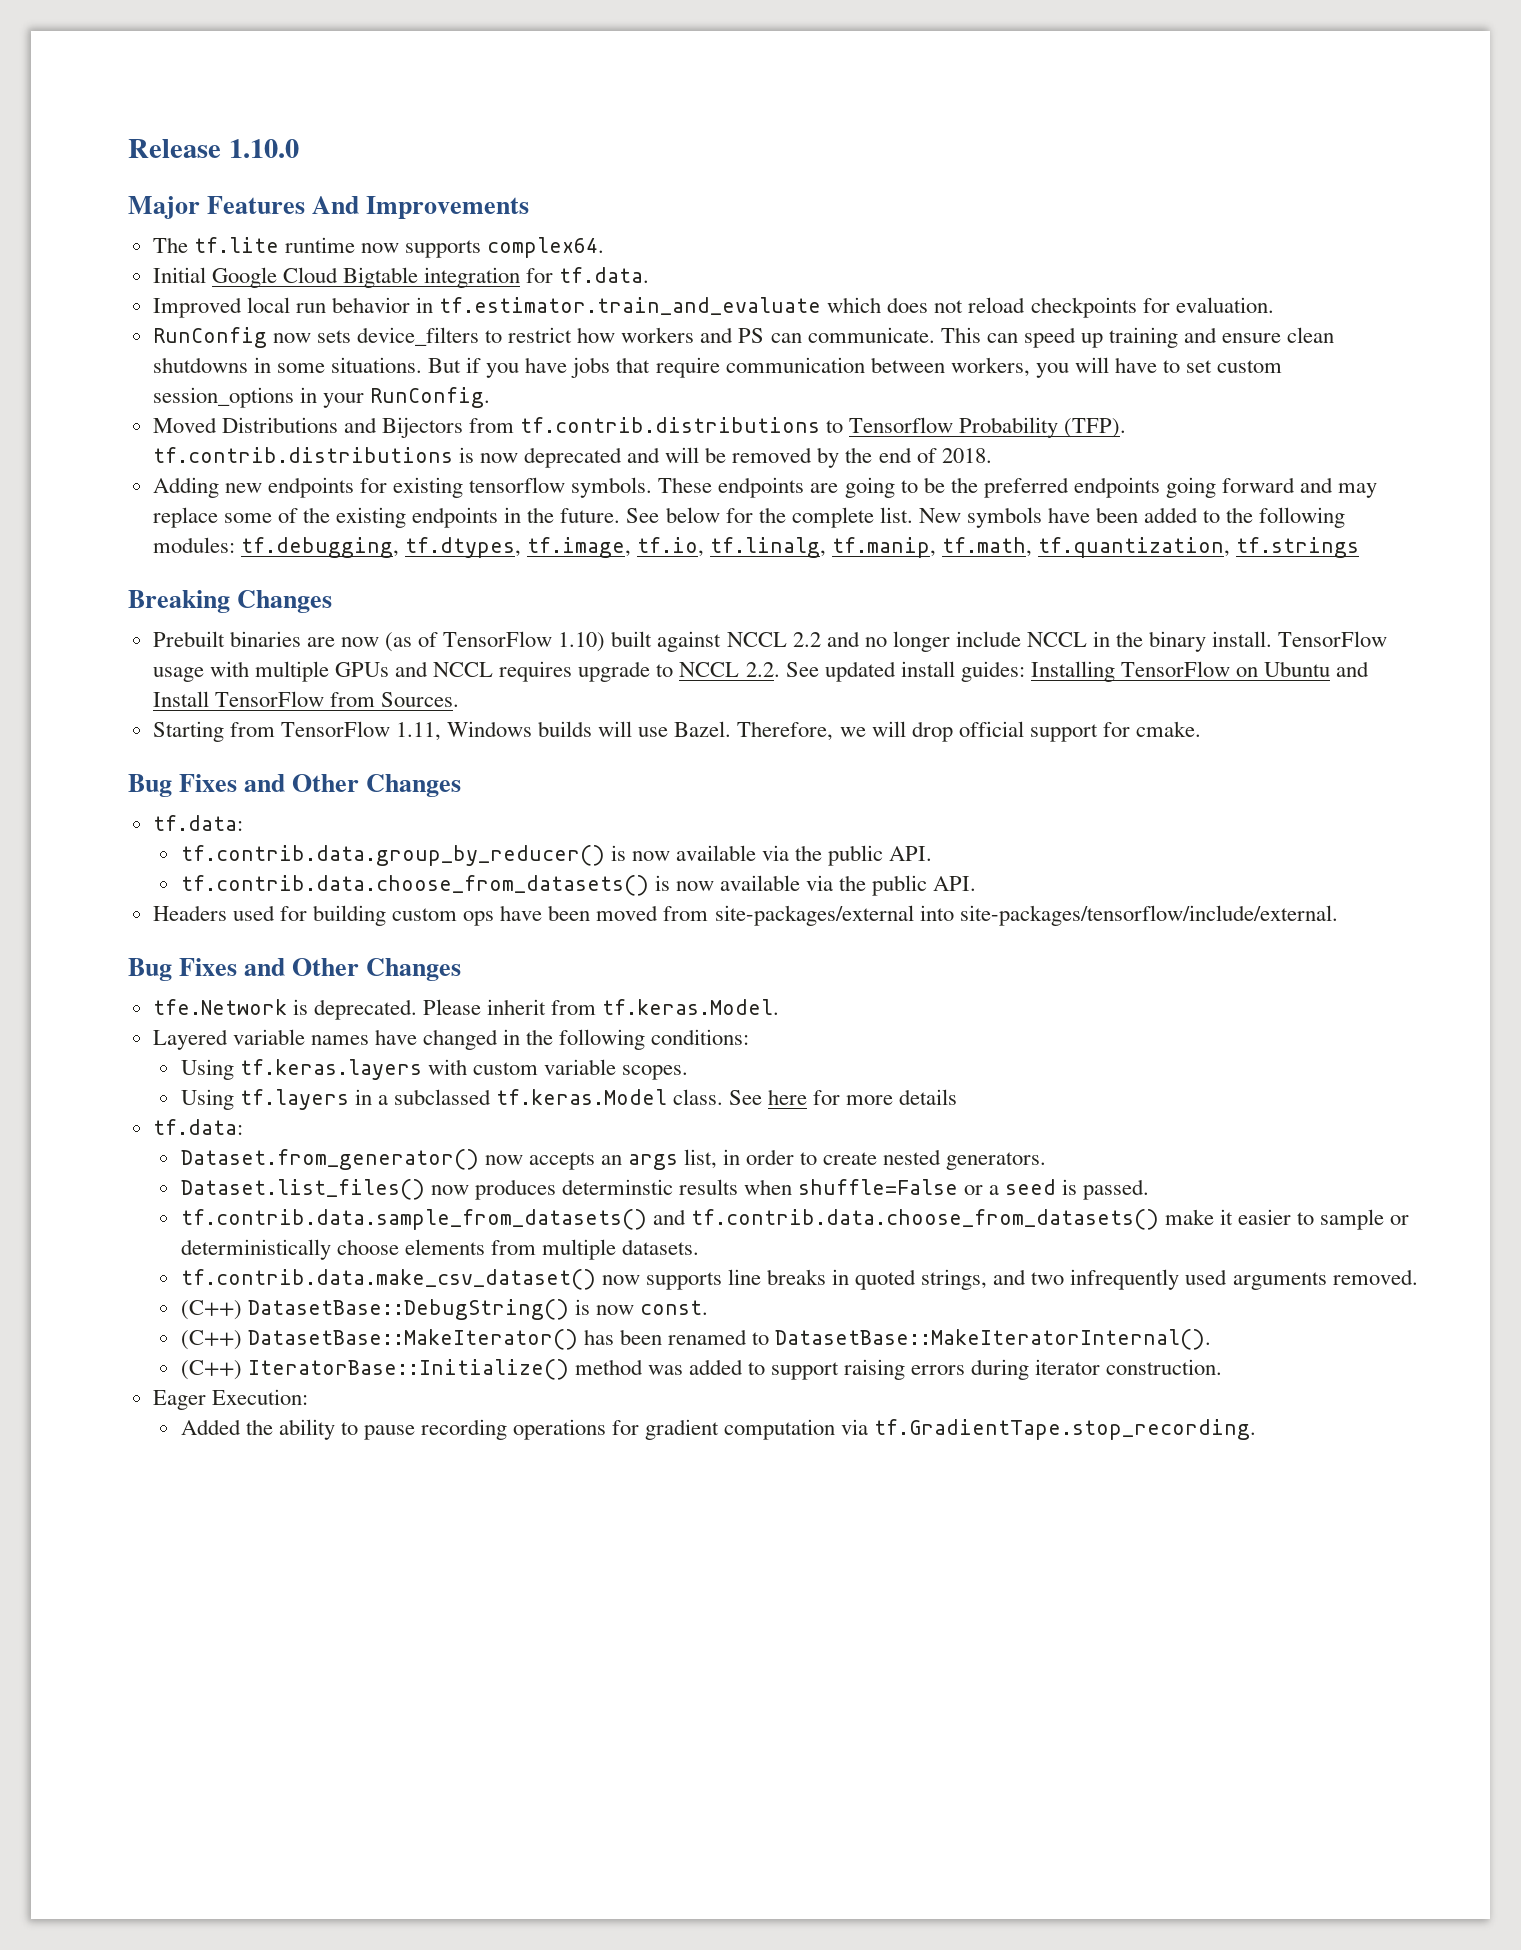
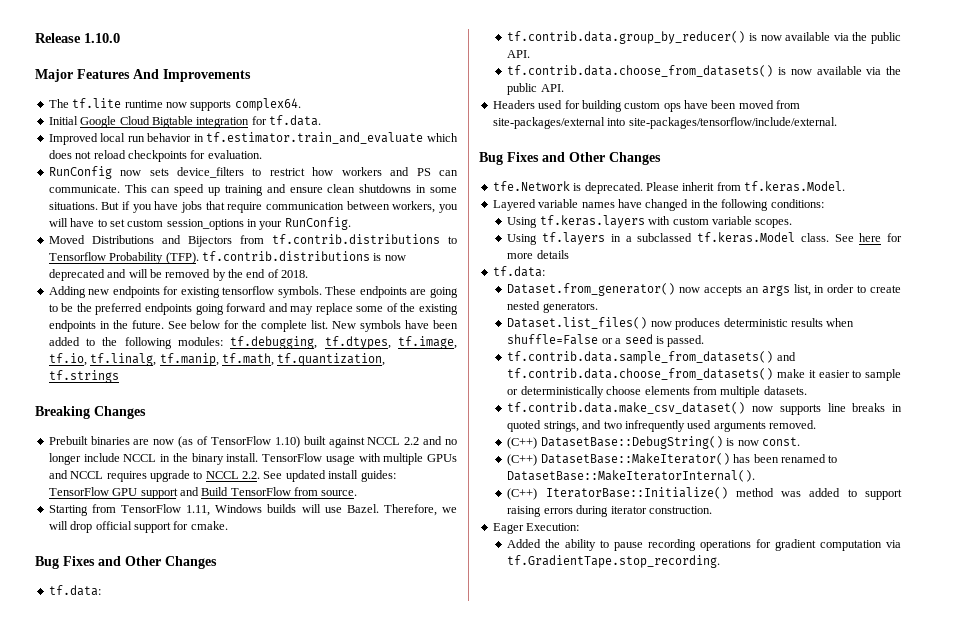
[1030,661,1370,682] [152,691,209,707] Installing TensorFlow on Ubuntu and Install -> [48,487,229,499] TensorFlow GPU support and Build
[380,692,459,707] Sources. -> [321,490,358,496] source.
[561,1179,673,1195] determinstic -> [723,318,788,327] deterministic

